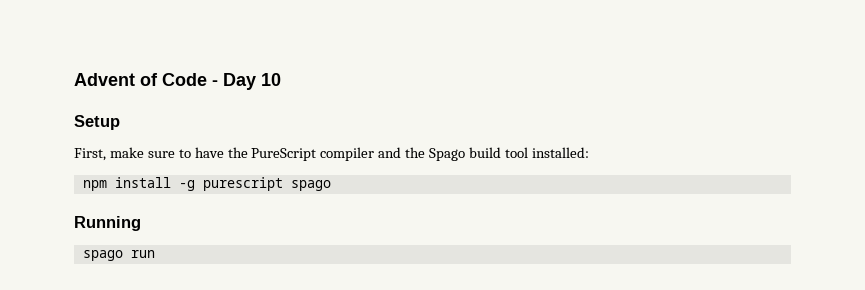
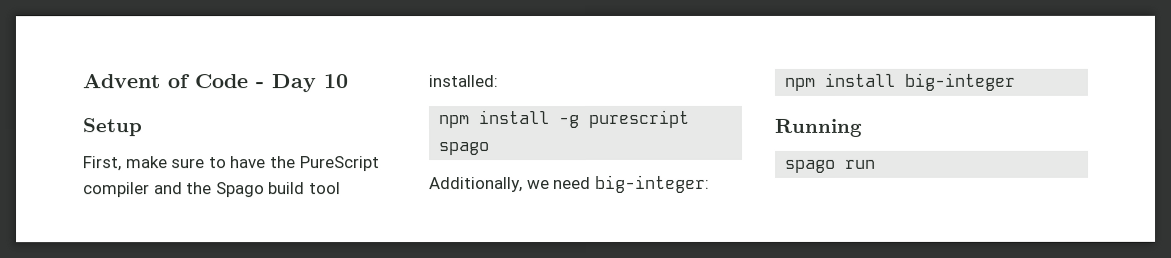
(331, 185) none -> [429,174,710,193] [784,72,1016,91] // Additionally, we need big-integer: // npm install big-integer

